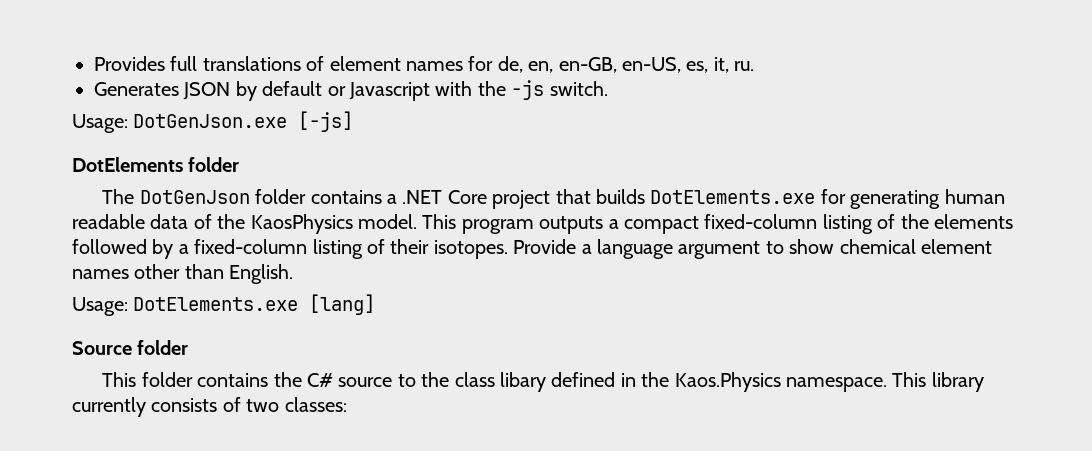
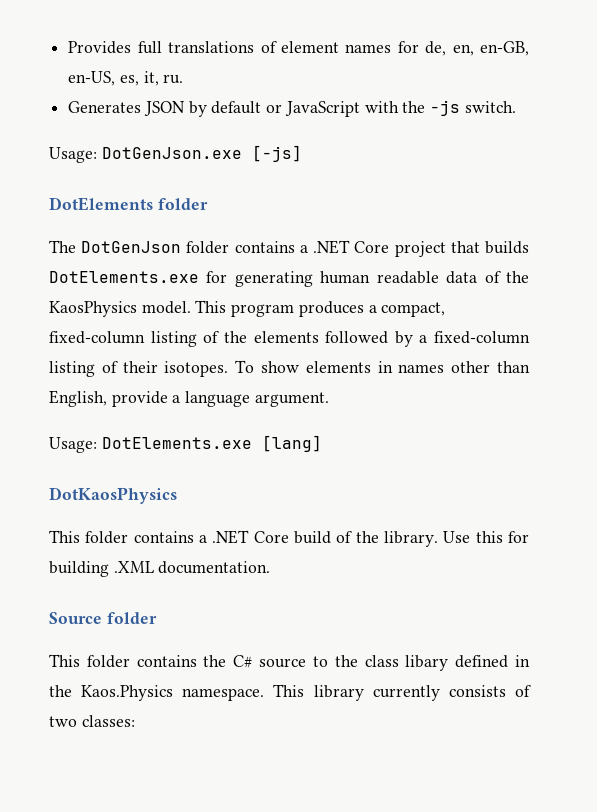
[349,82,430,101] Javascript -> [284,101,360,117] JavaScript
[539,216,699,234] outputs a compact -> [298,301,446,317] produces a compact,
[513,239,992,259] [72,264,294,284] [72,294,376,316] Provide a language argument to show chemical element names other than English. // Usage: DotElements.exe [lang] -> [235,360,530,373] [49,390,329,407] [49,435,322,453] [49,487,177,504] [49,530,529,547] [49,561,271,577] To show elements in names other than English, provide a language argument. // Usage: DotElements.exe [lang] // DotKaosPhysics // This folder contains a .NET Core build of the library. Use this for building .XML documentation.

